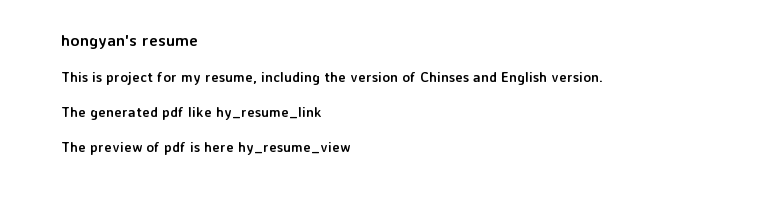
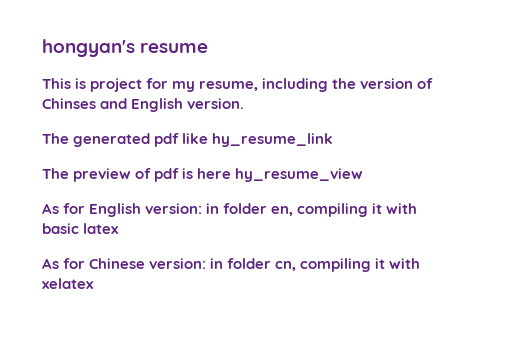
(350, 148) none -> [42,203,418,217] [42,223,120,234] [42,258,421,272] [42,278,94,289] // As for English version: in folder en, compiling it with basic latex // As for Chinese version: in folder cn, compiling it with xelatex

